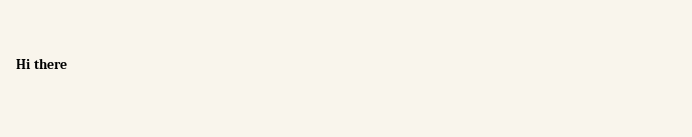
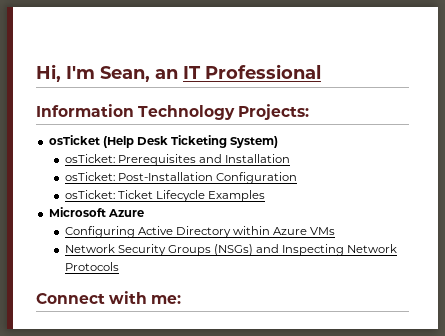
[16,58,67,69] Hi there -> [36,64,321,82] [36,104,310,120] [48,135,279,148] [64,154,290,166] [64,172,297,184] [64,190,265,202] [48,207,144,217] [64,226,336,238] [64,244,398,256] [64,262,119,271] [36,291,182,304] Hi, I'm Sean, an IT Professional // Information Technology Projects: // osTicket (Help Desk Ticketing System) // osTicket: Prerequisites and Installation // osTicket: Post-Installation Configuration // osTicket: Ticket Lifecycle Examples // Microsoft Azure // Configuring Active Directory within Azure VMs // Network Security Groups (NSGs) and Inspecting Network Protocols // Connect with me:

